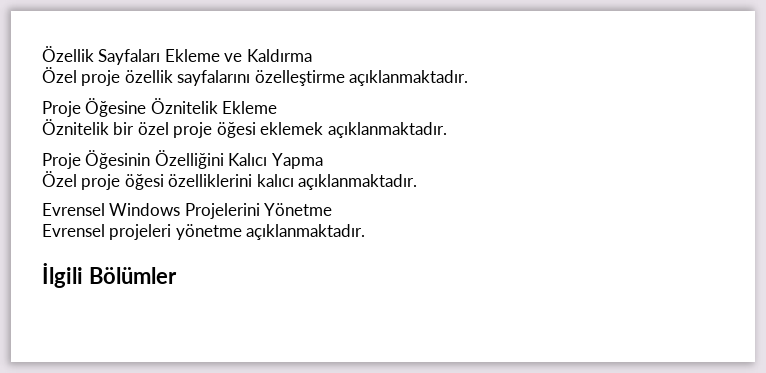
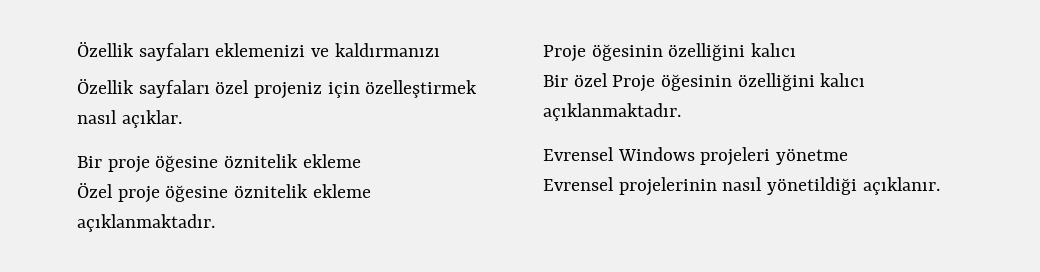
[42,46,312,65] [42,67,469,86] [42,98,278,117] [42,119,447,138] [42,150,323,169] [42,171,253,190] Özellik Sayfaları Ekleme ve Kaldırma // Özel proje özellik sayfalarını özelleştirme açıklanmaktadır. // Proje Öğesine Öznitelik Ekleme // Öznitelik bir özel proje öğesi eklemek açıklanmaktadır. // Proje Öğesinin Özelliğini Kalıcı Yapma // Özel proje öğesi özelliklerini -> [77,41,440,61] [77,78,478,99] [77,110,182,128] [77,154,361,173] [77,182,371,203] [77,214,215,232] [543,43,797,62] [543,73,815,92] Özellik sayfaları eklemenizi ve kaldırmanızı // Özellik sayfaları özel projeniz için özelleştirmek nasıl açıklar. // Bir proje öğesine öznitelik ekleme // Özel proje öğesine öznitelik ekleme açıklanmaktadır. // Proje öğesinin özelliğini kalıcı // Bir özel Proje öğesinin özelliğini
[184,203,333,219] [42,224,366,240] [42,263,177,288] Projelerini Yönetme // Evrensel projeleri yönetme açıklanmaktadır. // İlgili Bölümler -> [700,147,849,166] [543,177,940,196] projeleri yönetme // Evrensel projelerinin nasıl yönetildiği açıklanır.

